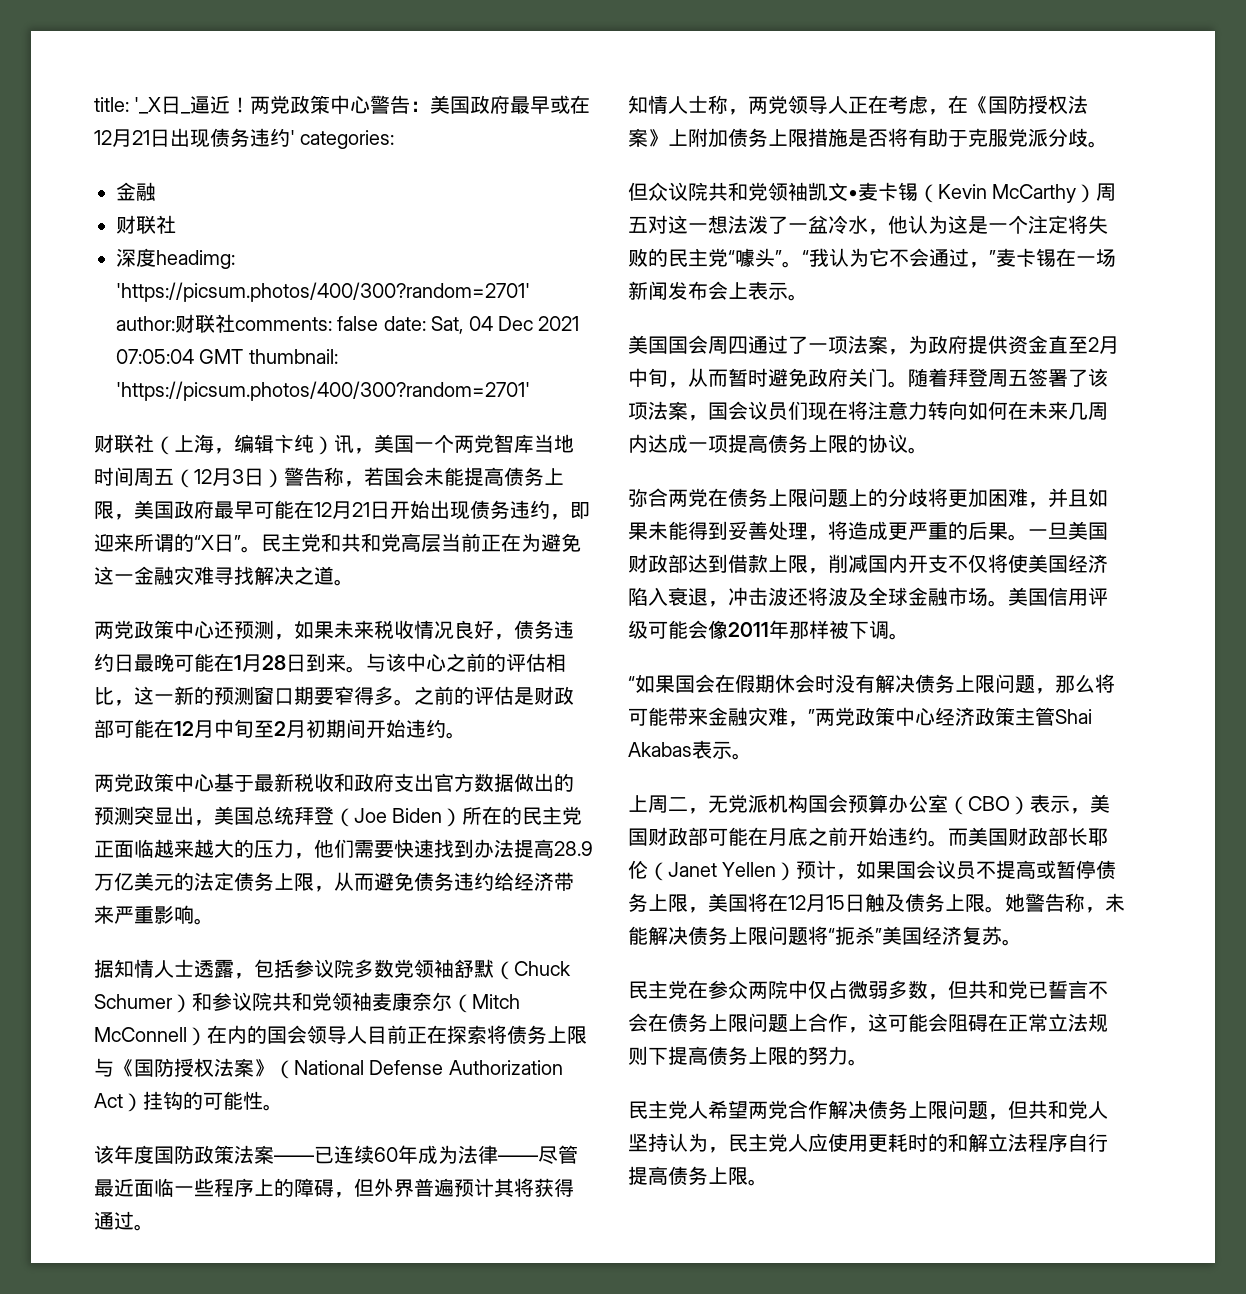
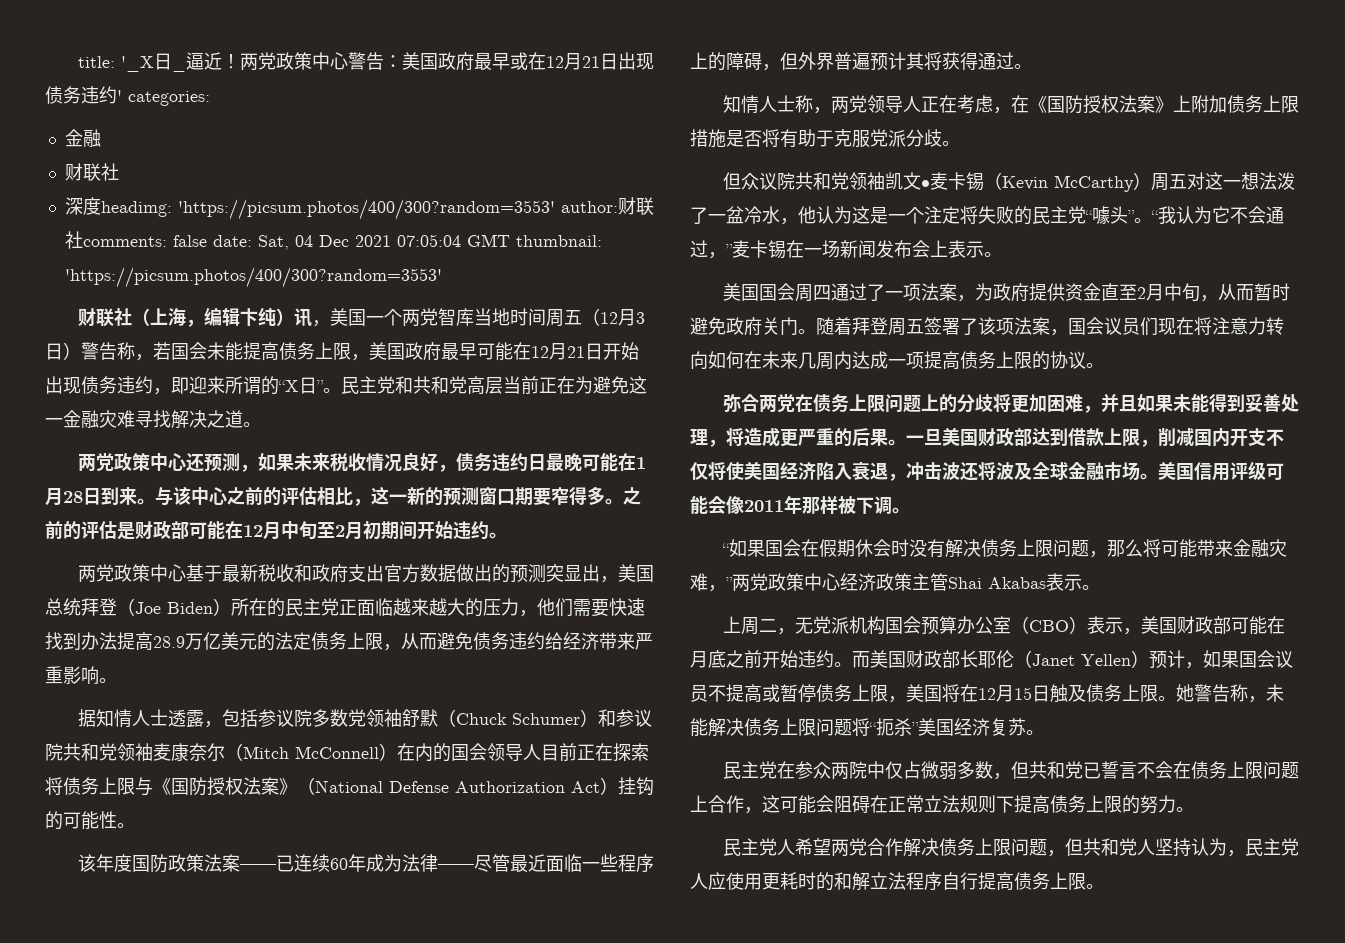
[116,282,530,302] 'https://picsum.photos/400/300?random=2701' -> [177,199,555,220] 'https://picsum.photos/400/300?random=3553'
[116,381,530,401] 'https://picsum.photos/400/300?random=2701' -> [64,267,442,288] 'https://picsum.photos/400/300?random=3553'

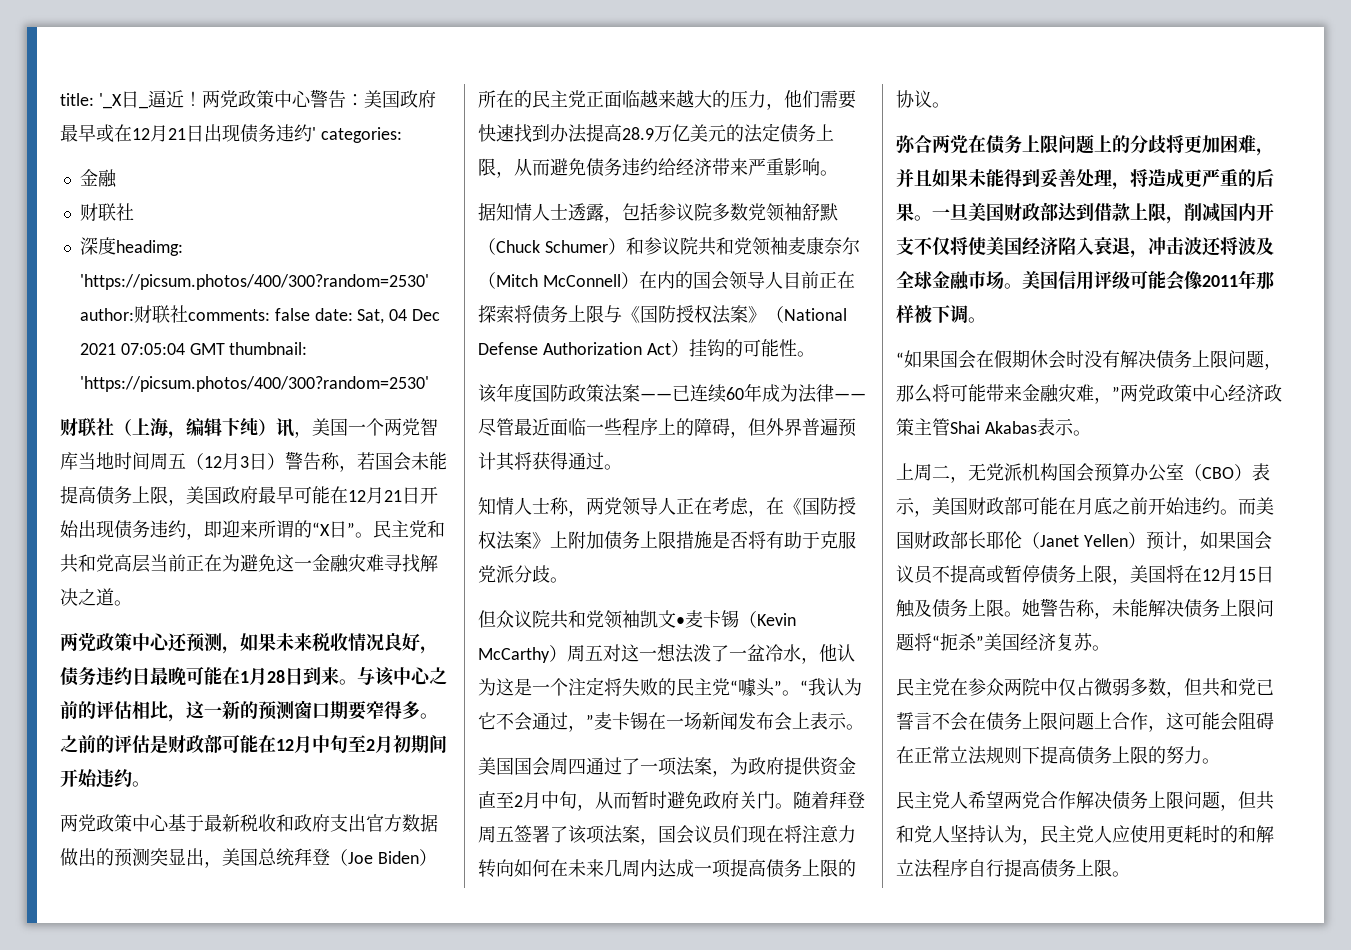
[177,199,555,220] 'https://picsum.photos/400/300?random=3553' -> [79,274,429,290] 'https://picsum.photos/400/300?random=2530'
[64,267,442,288] 'https://picsum.photos/400/300?random=3553' -> [79,376,429,392] 'https://picsum.photos/400/300?random=2530'

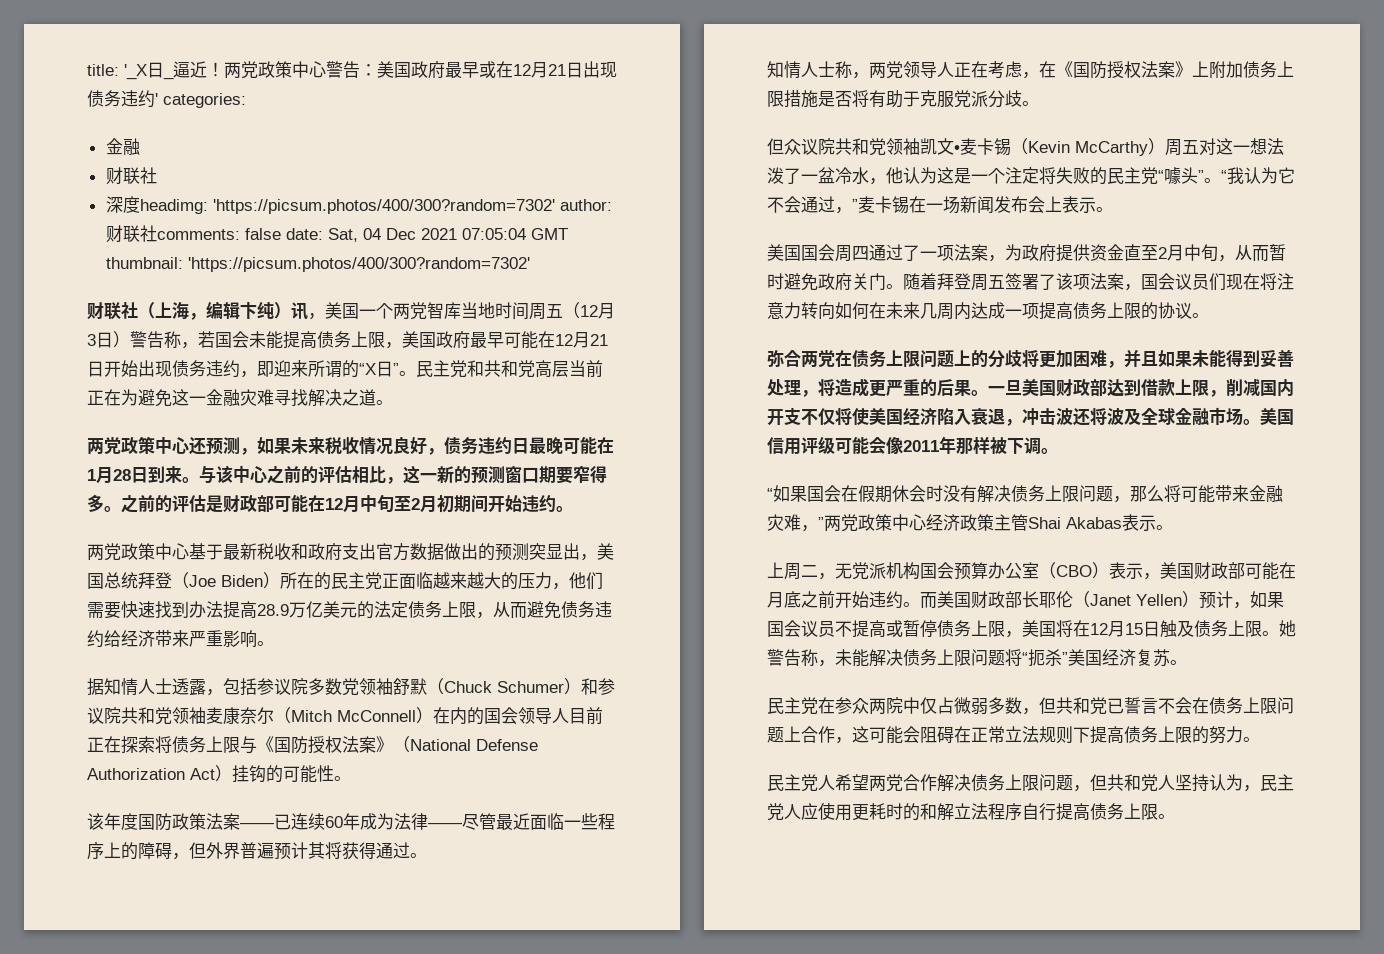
[79,274,429,290] 'https://picsum.photos/400/300?random=2530' -> [212,199,555,214] 'https://picsum.photos/400/300?random=7302'
[79,376,429,392] 'https://picsum.photos/400/300?random=2530' -> [187,257,530,272] 'https://picsum.photos/400/300?random=7302'

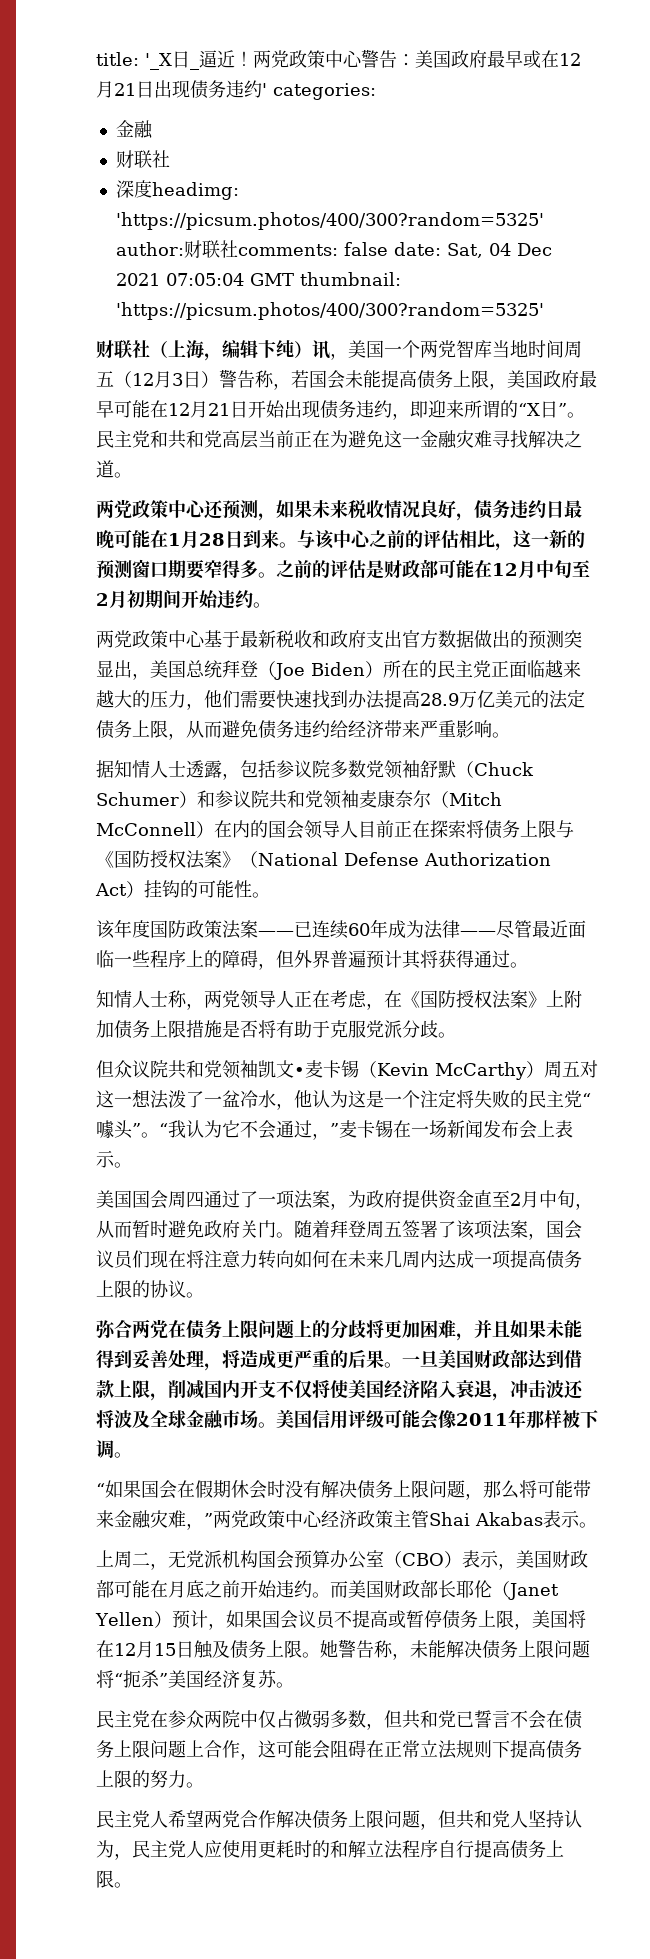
[212,199,555,214] 'https://picsum.photos/400/300?random=7302' -> [115,212,544,230] 'https://picsum.photos/400/300?random=5325'
[187,257,530,272] 'https://picsum.photos/400/300?random=7302' -> [115,302,544,320] 'https://picsum.photos/400/300?random=5325'

